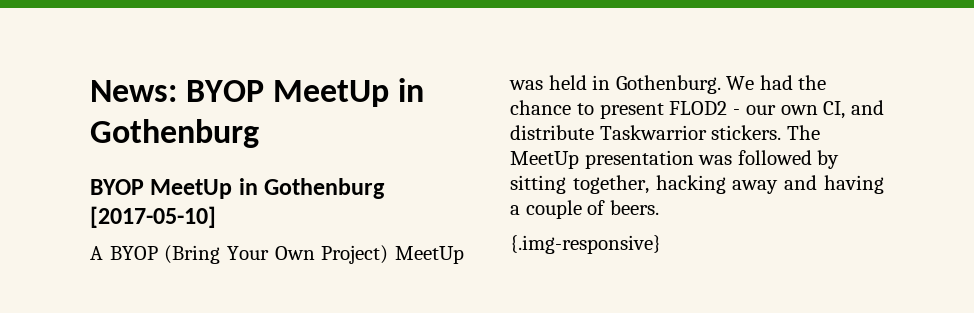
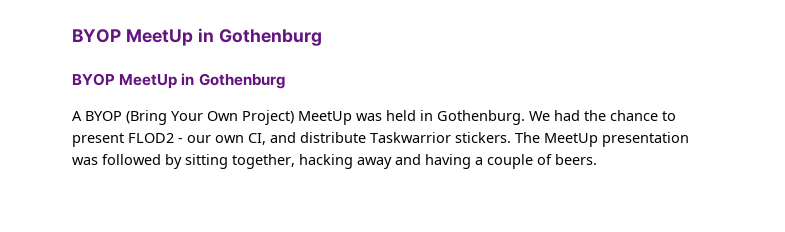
[90,80,177,102] News: -> (72, 36) none
[90,206,216,228] [2017-05-10] -> (285, 81) none
[510,235,661,254] // {.img-responsive} -> (597, 159) none

